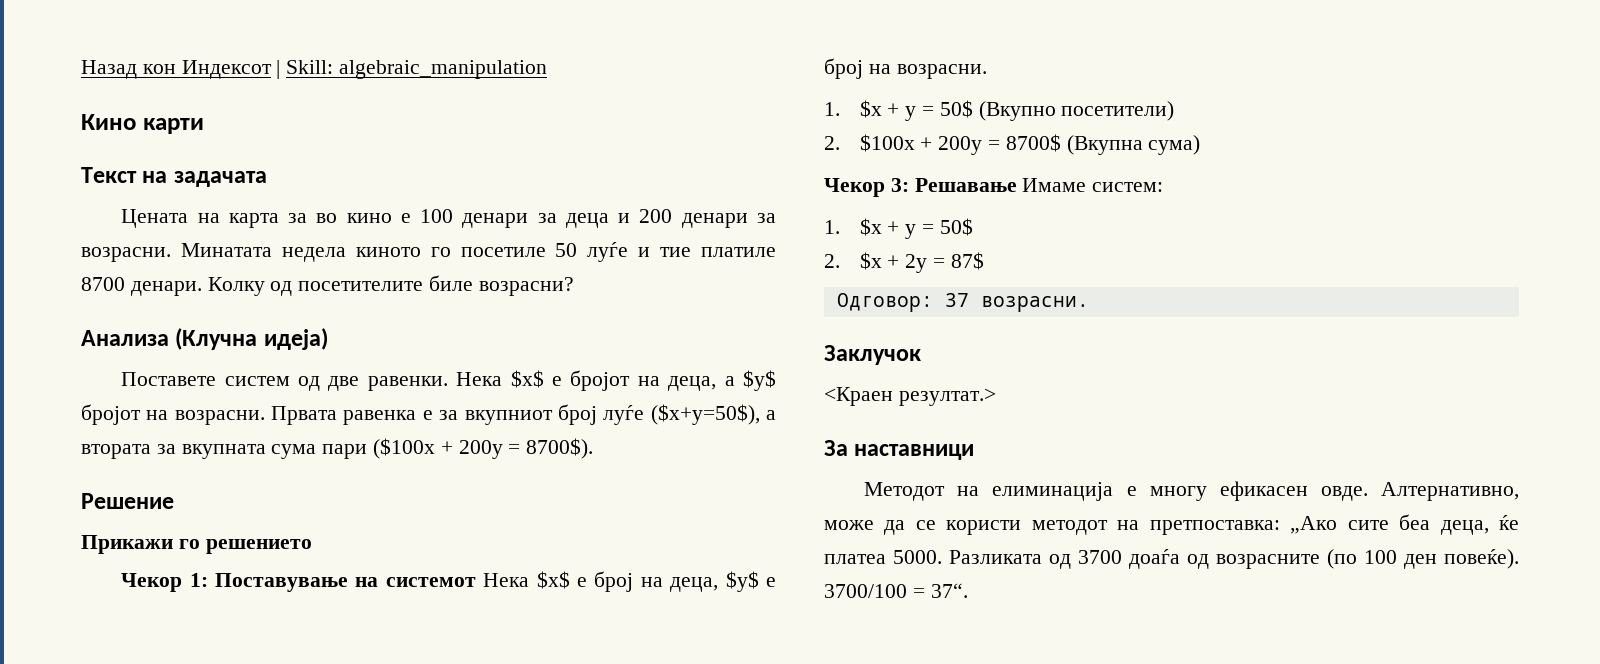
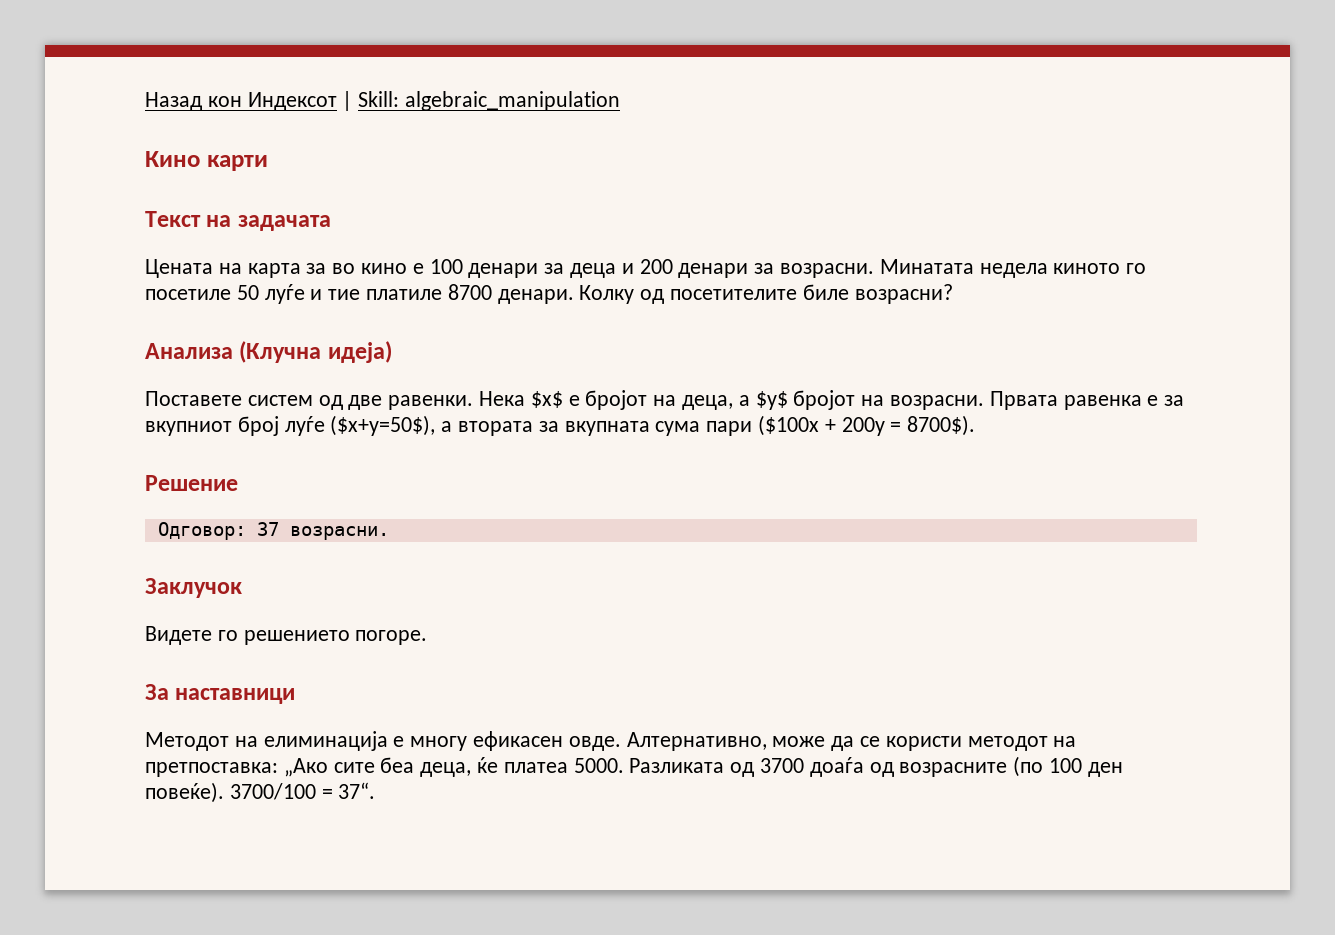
[81,535,312,554] [121,571,776,592] [824,58,987,79] [824,100,1175,121] [824,134,1201,155] [824,178,1164,197] [824,218,973,239] [824,252,984,273] // Прикажи го решението // Чекор 1: Поставување на системот Нека $x$ е број на деца, $y$ е број на возрасни. // 1. $x + y = 50$ (Вкупно посетители) // 2. $100x + 200y = 8700$ (Вкупна сума) // Чекор 3: Решавање Имаме систем: // 1. $x + y = 50$ // 2. $x + 2y = 87$ -> (238, 483) none
[824,387,996,406] <Краен резултат.> -> [145,626,428,645] Видете го решението погоре.

